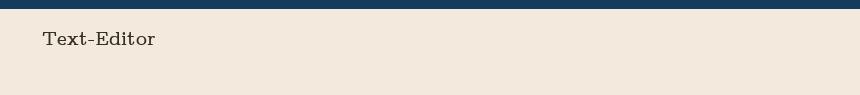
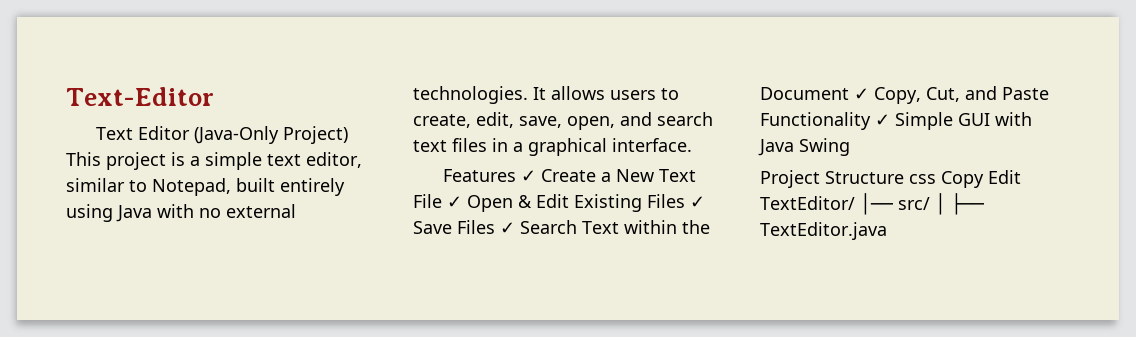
(156, 38) none -> [95,126,348,144] [66,152,362,170] [66,178,345,196] [66,204,296,222] [413,86,679,104] [413,112,713,130] [413,138,692,156] [442,169,696,182] [413,194,705,212] [413,220,710,234] [760,86,1049,104] [760,112,1032,130] [758,138,850,156] [760,170,1021,188] [760,193,985,215] [760,222,887,240] // Text Editor (Java-Only Project) This project is a simple text editor, similar to Notepad, built entirely using Java with no external technologies. It allows users to create, edit, save, open, and search text files in a graphical interface. // Features ✓ Create a New Text File ✓ Open & Edit Existing Files ✓ Save Files ✓ Search Text within the Document ✓ Copy, Cut, and Paste Functionality ✓ Simple GUI with Java Swing // Project Structure css Copy Edit TextEditor/ │── src/ │ ├── TextEditor.java

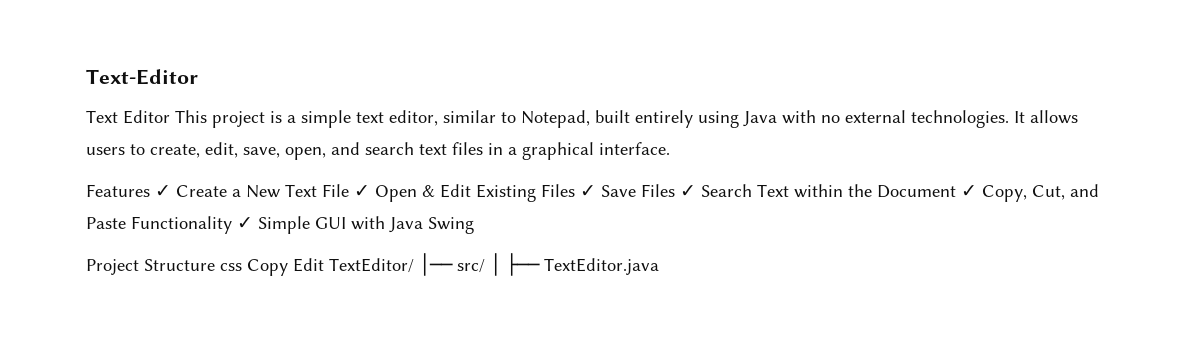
[193,126,348,144] (Java-Only Project) -> (170, 117) none

